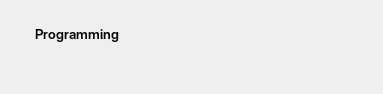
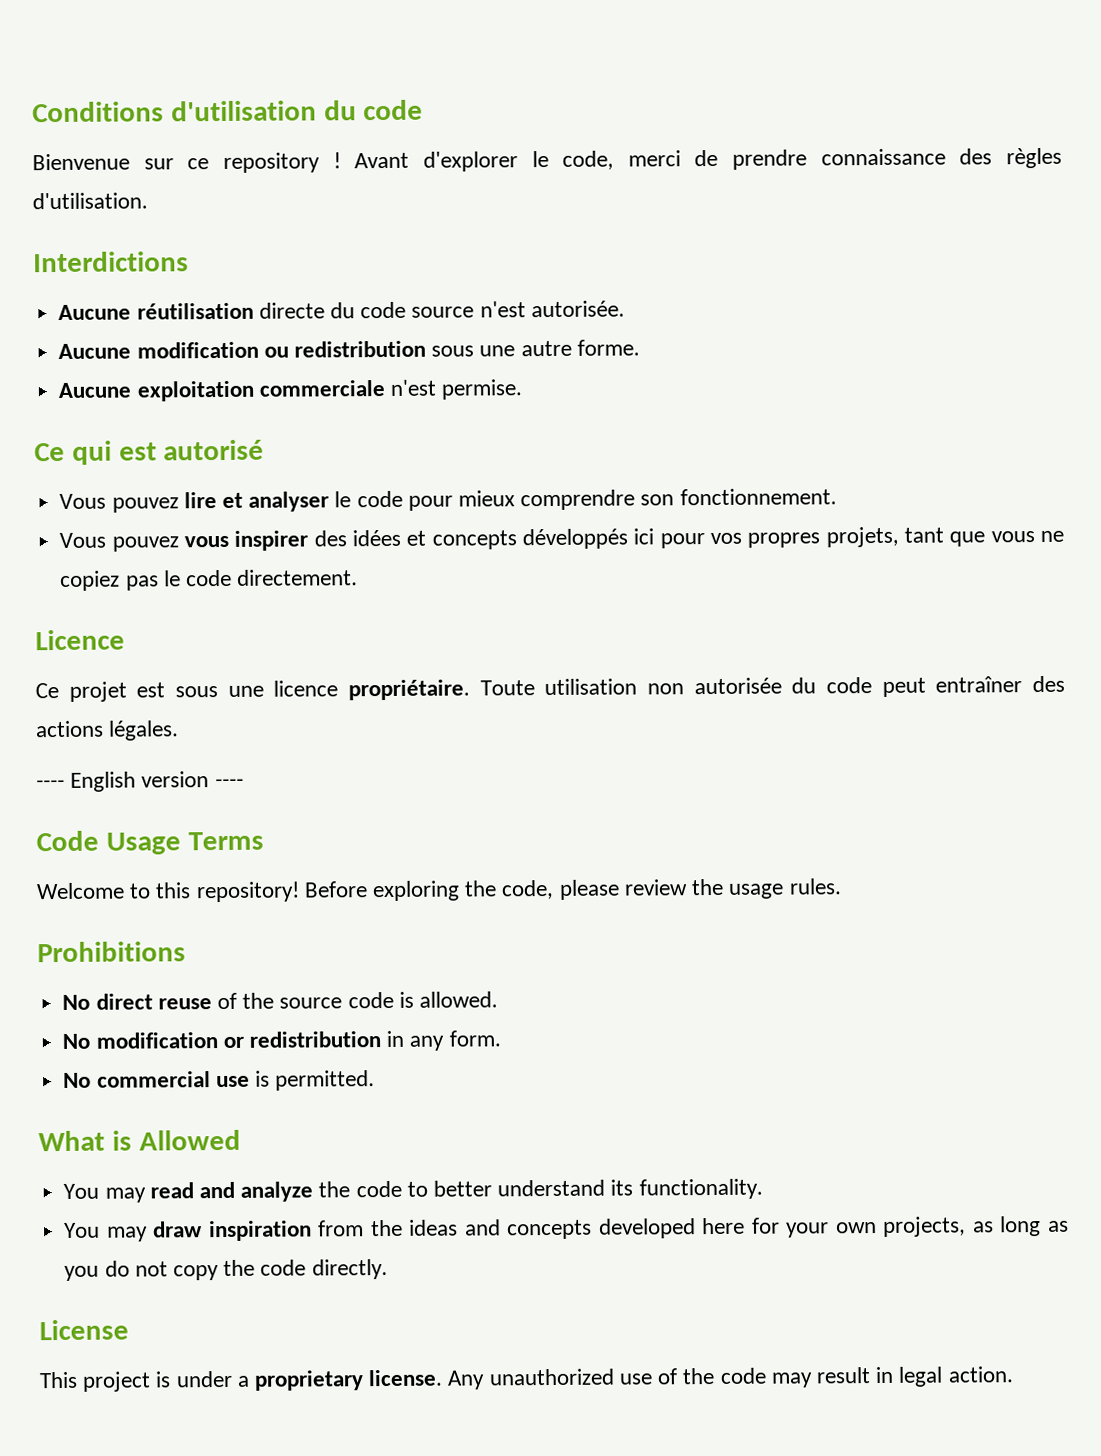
[35,29,119,42] Programming -> [32,99,424,123] [32,147,1062,173] [32,192,148,210] [33,251,189,273] [58,300,625,320] [58,339,640,359] [58,379,523,402] [34,439,265,465] [59,488,837,513] [59,526,1065,552] [60,569,359,591] [35,629,125,651] [35,675,1065,702] [35,720,180,741] [36,771,244,792] [36,830,264,855] [36,878,842,903] [37,941,186,963] [62,991,498,1010] [62,1030,501,1051] [63,1070,376,1091] [38,1129,241,1152] [63,1178,763,1203] [64,1216,1069,1242] [64,1259,388,1281] [39,1319,129,1341] [39,1366,1014,1392] Conditions d'utilisation du code // Bienvenue sur ce repository ! Avant d'explorer le code, merci de prendre connaissance des règles d'utilisation. // Interdictions // Aucune réutilisation directe du code source n'est autorisée. // Aucune modification ou redistribution sous une autre forme. // Aucune exploitation commerciale n'est permise. // Ce qui est autorisé // Vous pouvez lire et analyser le code pour mieux comprendre son fonctionnement. // Vous pouvez vous inspirer des idées et concepts développés ici pour vos propres projets, tant que vous ne copiez pas le code directement. // Licence // Ce projet est sous une licence propriétaire. Toute utilisation non autorisée du code peut entraîner des actions légales. // ---- English version ---- // Code Usage Terms // Welcome to this repository! Before exploring the code, please review the usage rules. // Prohibitions // No direct reuse of the source code is allowed. // No modification or redistribution in any form. // No commercial use is permitted. // What is Allowed // You may read and analyze the code to better understand its functionality. // You may draw inspiration from the ideas and concepts developed here for your own projects, as long as you do not copy the code directly. // License // This project is under a proprietary license. Any unauthorized use of the code may result in legal action.

